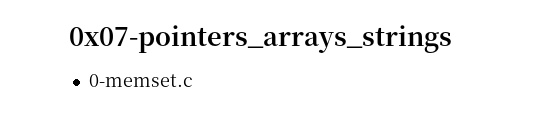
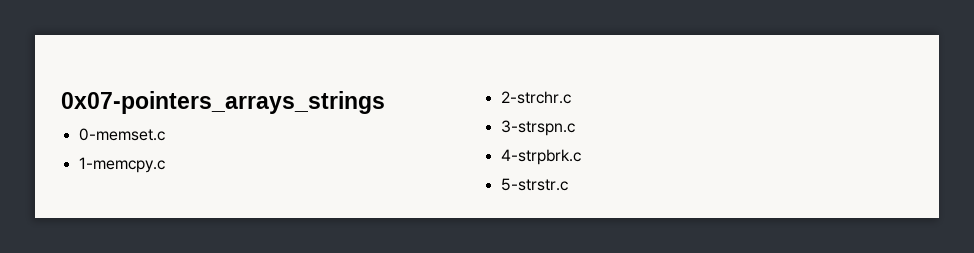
(193, 80) none -> [78,157,165,173] [500,91,571,104] [500,120,575,136] [500,149,581,165] [500,178,568,191] // 1-memcpy.c // 2-strchr.c // 3-strspn.c // 4-strpbrk.c // 5-strstr.c

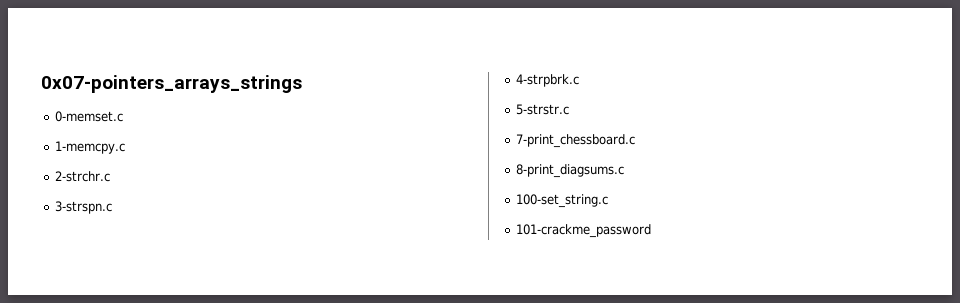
(568, 184) none -> [516,134,636,148] [516,164,625,178] [516,194,609,208] [516,224,652,238] // 7-print_chessboard.c // 8-print_diagsums.c // 100-set_string.c // 101-crackme_password

